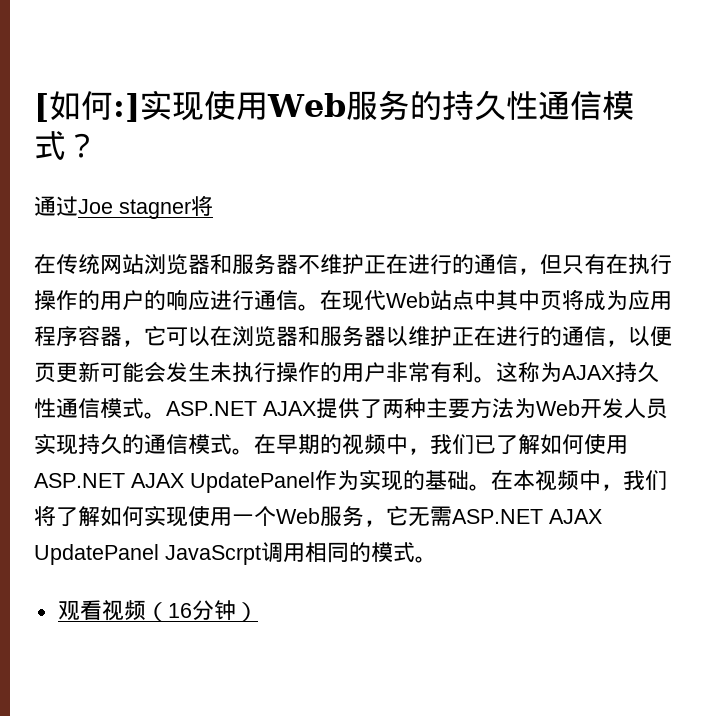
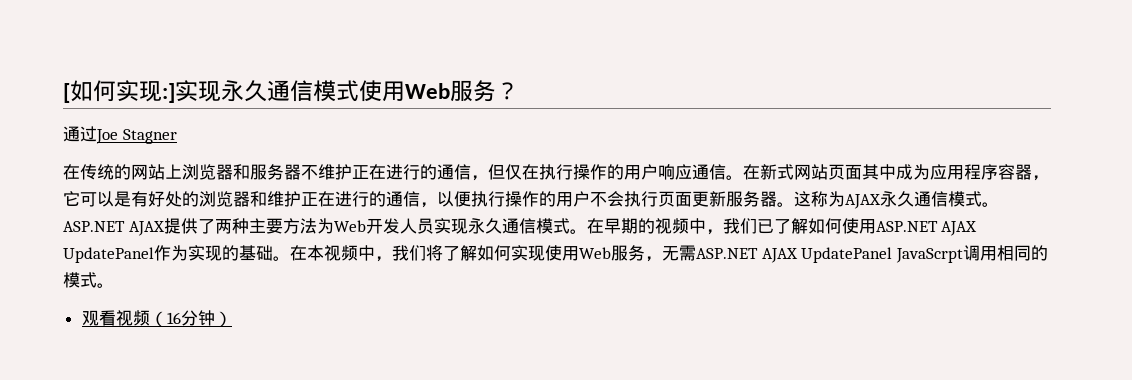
(113, 105) none -> [116,80,162,102] 实现
[204,90,634,120] [34,131,66,160] 使用Web服务的持久性通信模式 -> [221,80,496,102] 永久通信模式使用Web服务
[119,195,213,219] stagner将 -> [122,129,177,144] Stagner
[100,254,144,274] 网站 -> [114,164,182,180] 的网站上
[562,254,606,275] 只有 -> [505,164,522,180] 仅
[144,289,584,311] 的响应进行通信。在现代Web站点中其中页将 -> [658,164,896,180] 响应通信。在新式网站页面其中
[210,326,408,347] 在浏览器和服务器以 -> [114,191,267,207] 是有好处的浏览器和
[34,362,474,383] 页更新可能会发生未执行操作的用户非常有利 -> [471,191,777,207] 执行操作的用户不会执行页面更新服务器
[615,362,659,383] [34,398,56,418] 持久性 -> [880,191,914,207] 永久
[78,434,144,455] 持久的 -> [467,218,502,234] 永久
[232,506,276,526] 一个 -> (579, 253) none
[386,506,408,526] 它 -> (662, 259) none

